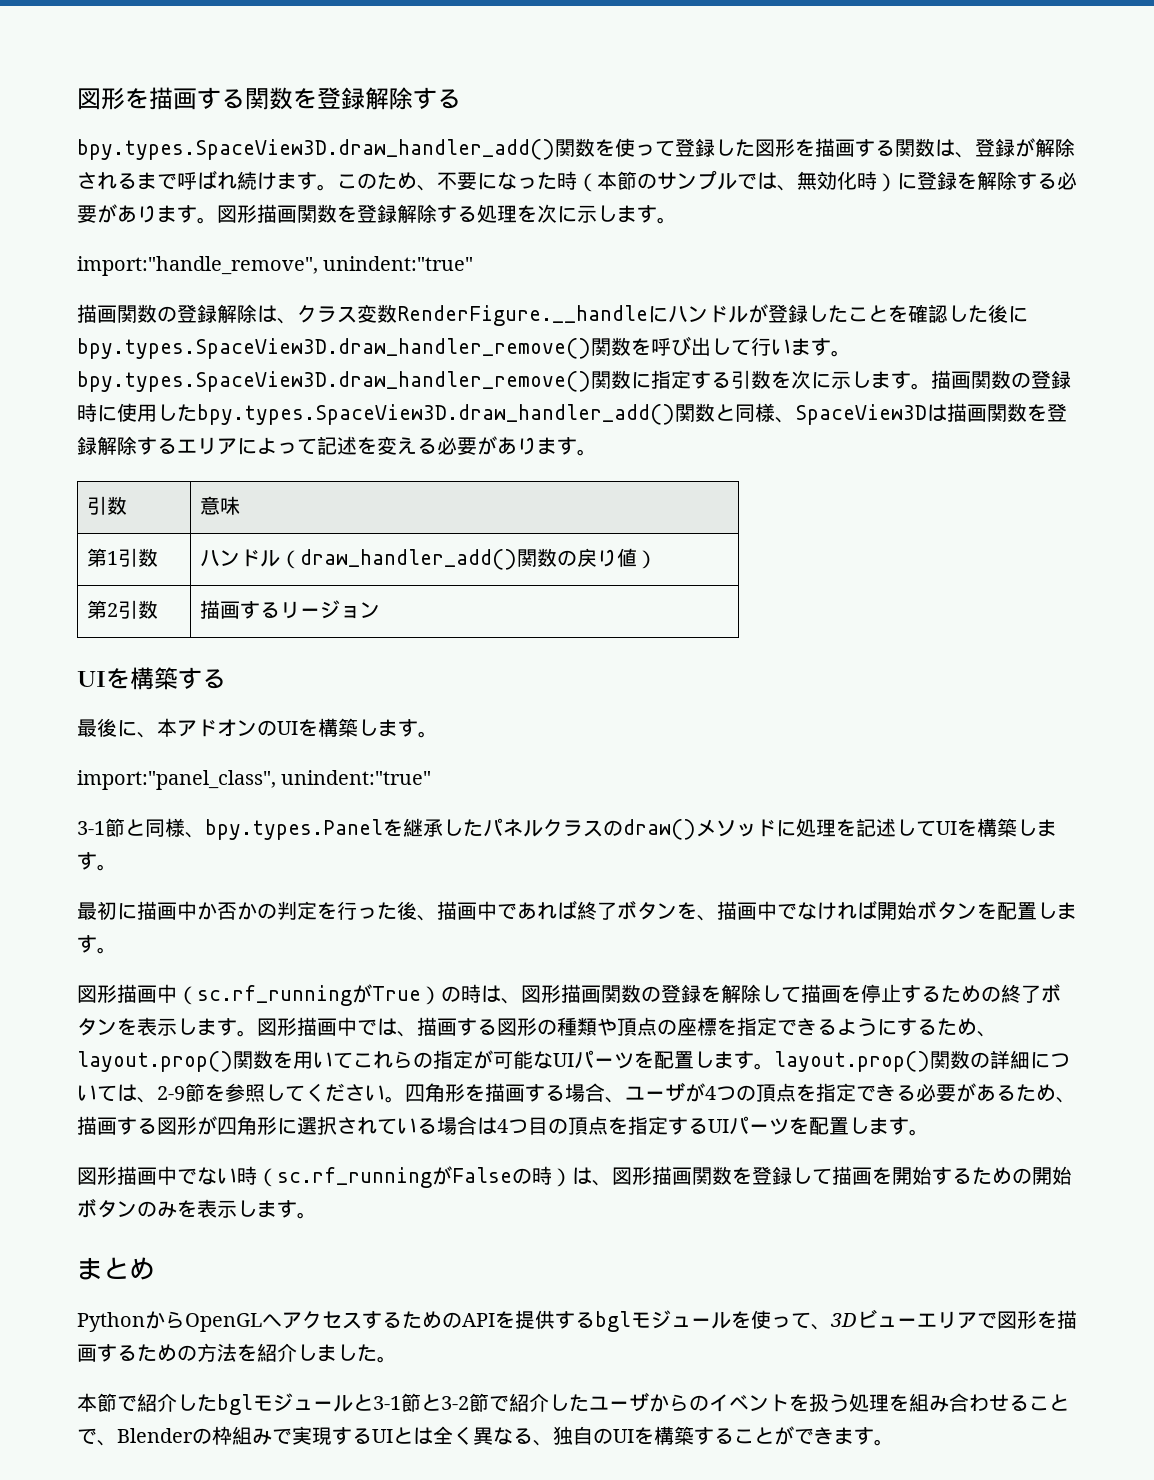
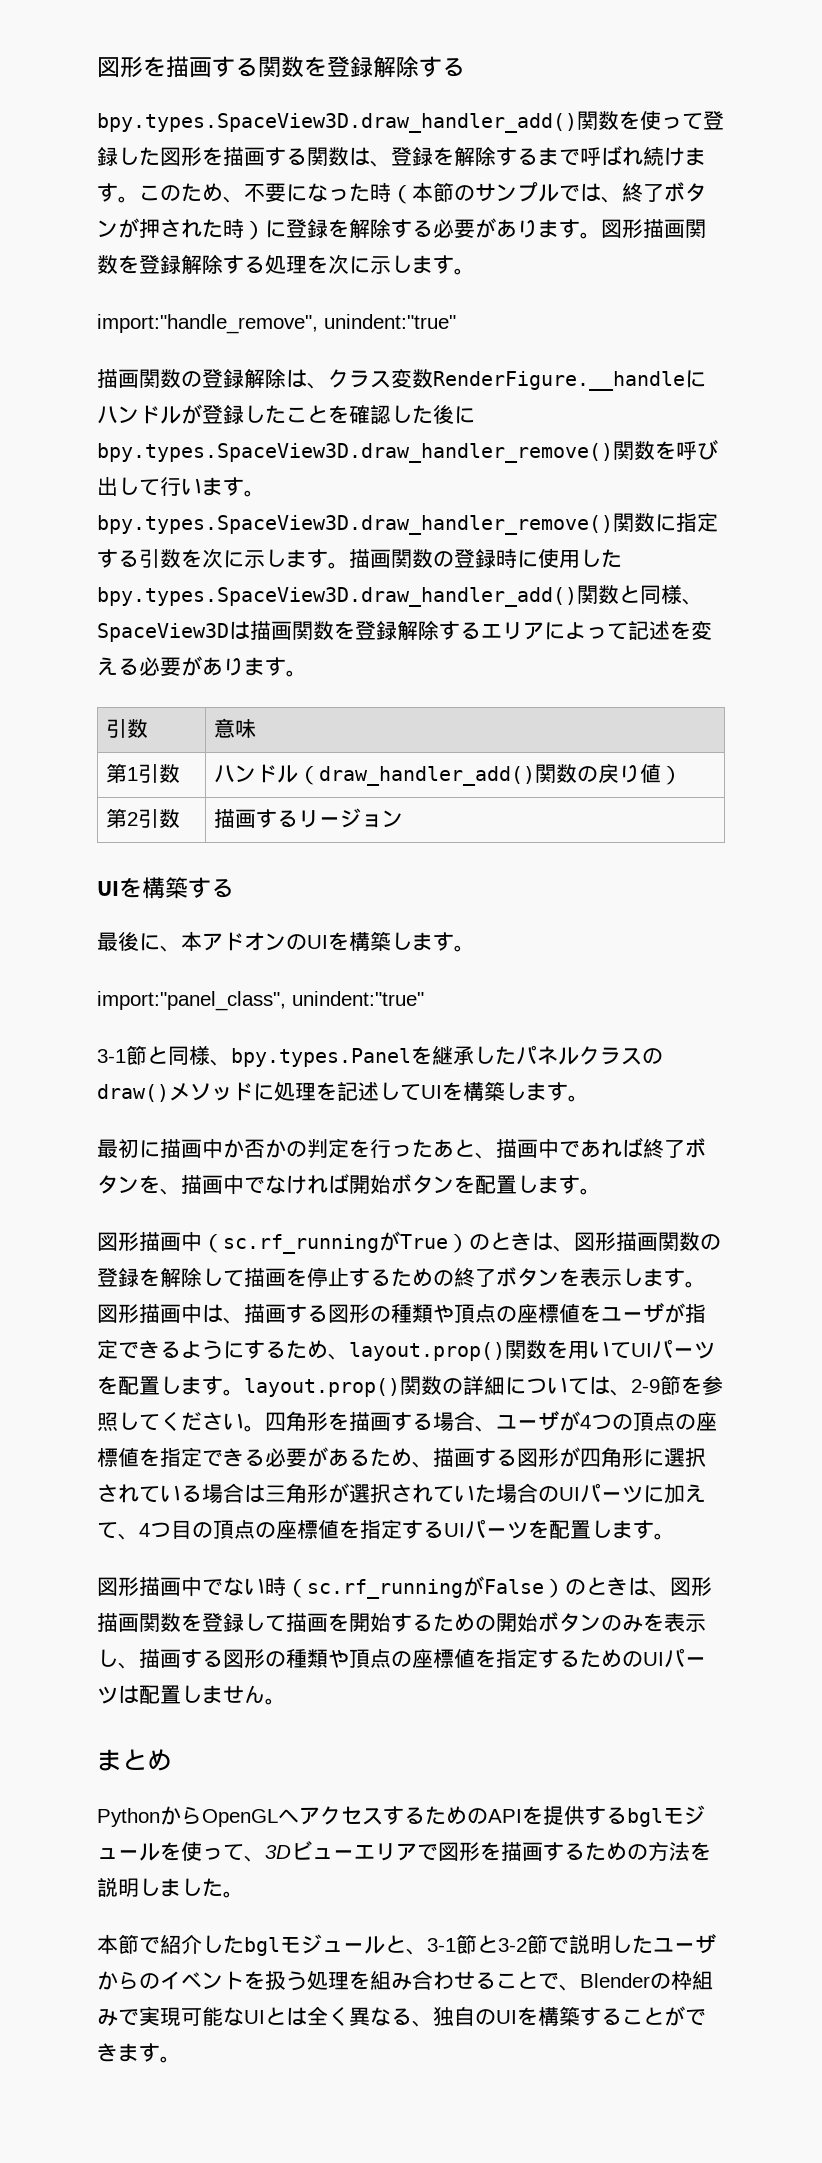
[1015,138,1075,157] [77,172,117,190] が解除され -> [433,146,517,166] を解除す
[797,171,857,190] 無効化 -> [622,182,706,202] [97,218,223,238] 終了ボタンが押された
[397,901,417,920] 後 -> [433,1139,475,1158] あと
[461,984,481,1003] 時 -> [490,1232,532,1251] とき
[357,1019,377,1036] で -> (202, 1313) none
[717,1018,737,1036] を -> [559,1303,685,1323] 値をユーザが
[353,1050,553,1069] これらの指定が可能な -> (631, 1350) none
(796, 1092) none -> [675,1411,717,1431] [97,1448,139,1467] の座標値
(497, 1126) none -> [265,1483,706,1504] [97,1522,139,1540] 三角形が選択されていた場合のUIパーツに加えて、
(608, 1125) none -> [255,1519,339,1539] の座標値
[512,1166,572,1187] の時） -> [544,1577,628,1598] ）のとき
[257,1200,297,1218] ます -> [118,1648,706,1669] [97,1685,265,1704] 、描画する図形の種類や頂点の座標値を指定するためのUIパーツは配置しません
[257,1343,297,1362] 紹介 -> [97,1877,139,1897] 説明
(373, 1402) none -> [406,1948,427,1955] 、
[509,1393,549,1412] 紹介 -> [569,1934,611,1954] 説明
[332,1427,372,1445] する -> [181,2006,244,2026] 可能な

